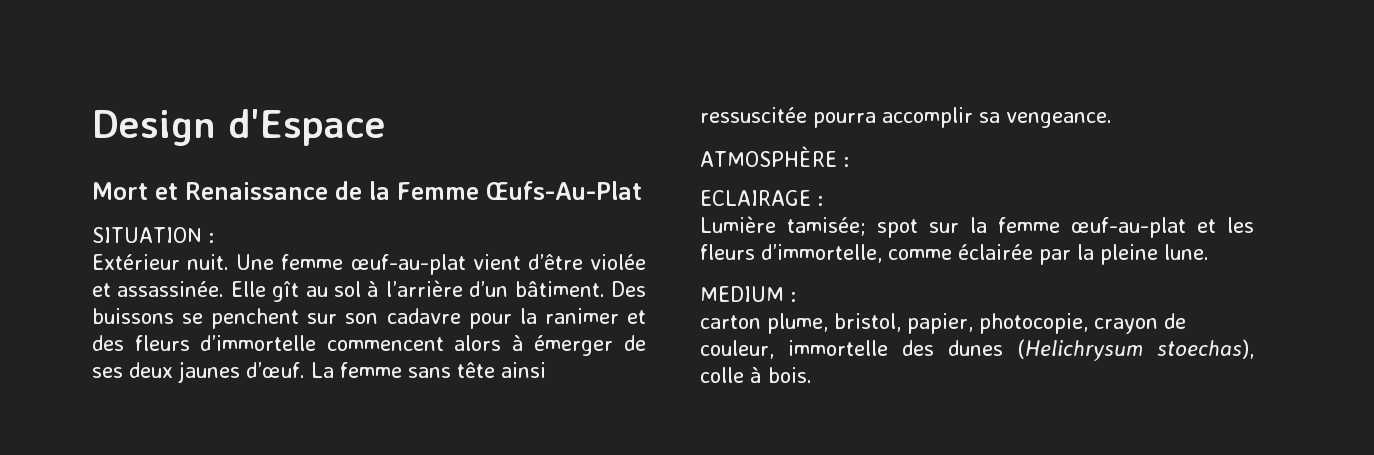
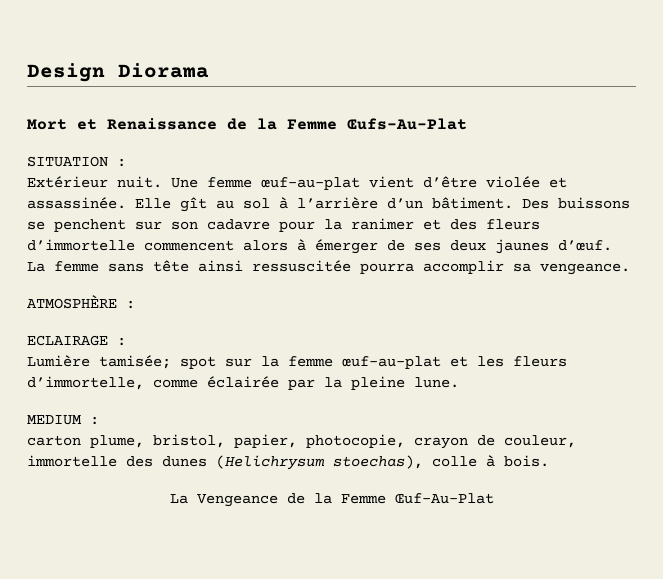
[228,109,386,146] d'Espace -> [118,63,209,78] Diorama
(812, 375) none -> [169,493,494,507] // La Vengeance de la Femme Œuf-Au-Plat

